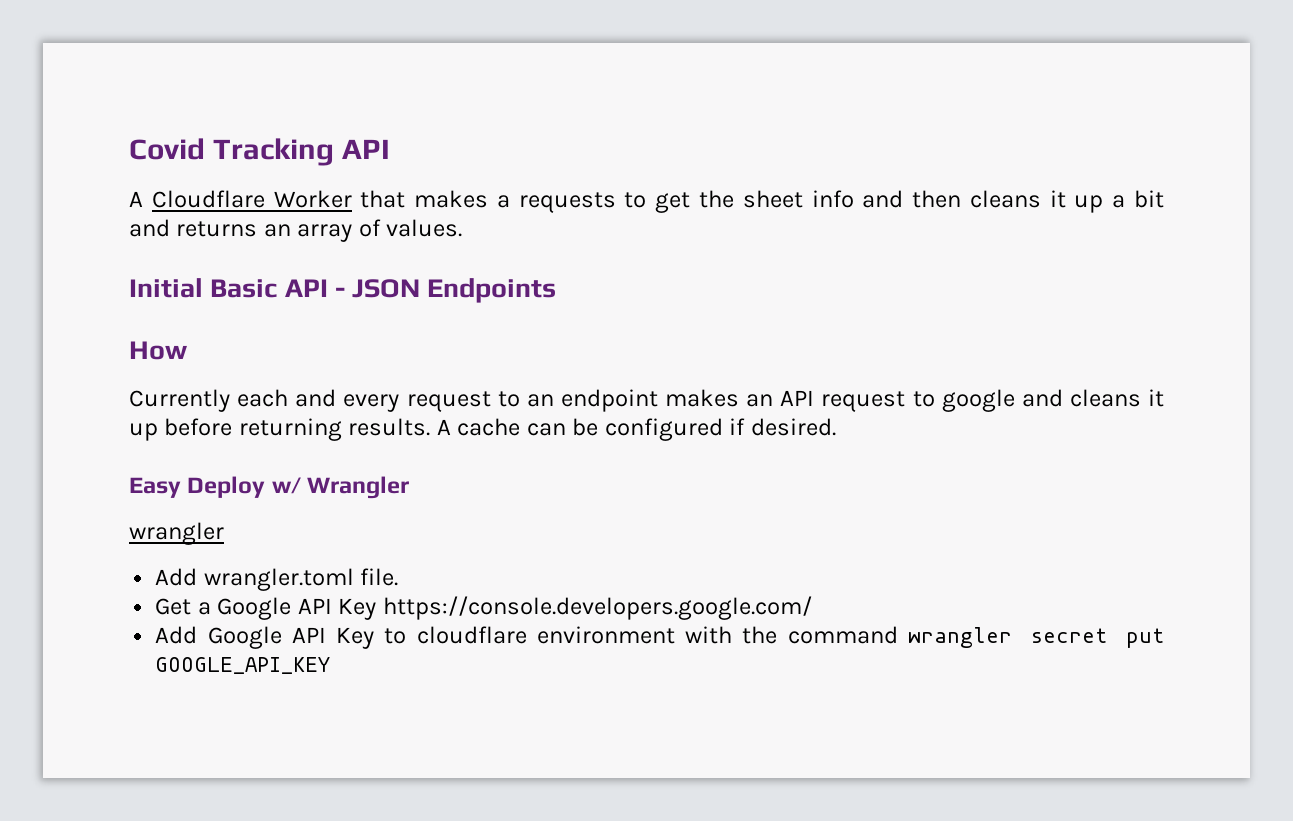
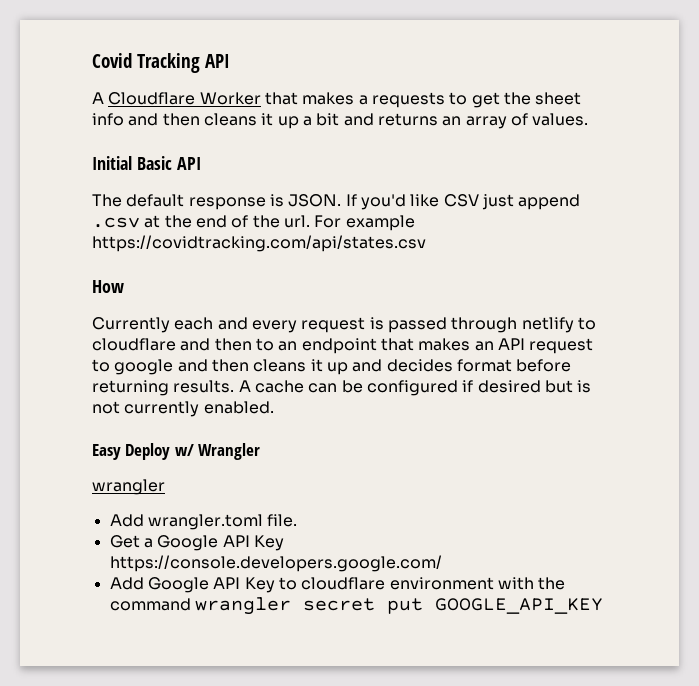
[334,278,557,303] - JSON Endpoints -> [92,194,581,210] [92,215,415,231] [92,235,426,252] // The default response is JSON. If you'd like CSV just append .csv at the end of the url. For example https://covidtracking.com/api/states.csv
(491, 401) none -> [369,317,596,333] [92,338,252,351] is passed through netlify to cloudflare and then
(658, 400) none -> [380,338,414,351] that
[1069,389,1164,407] [129,423,158,441] cleans it up -> [211,359,512,375] then cleans it up and decides format
[750,418,836,436] desired. -> [477,380,592,393] [92,401,274,417] desired but is not currently enabled.

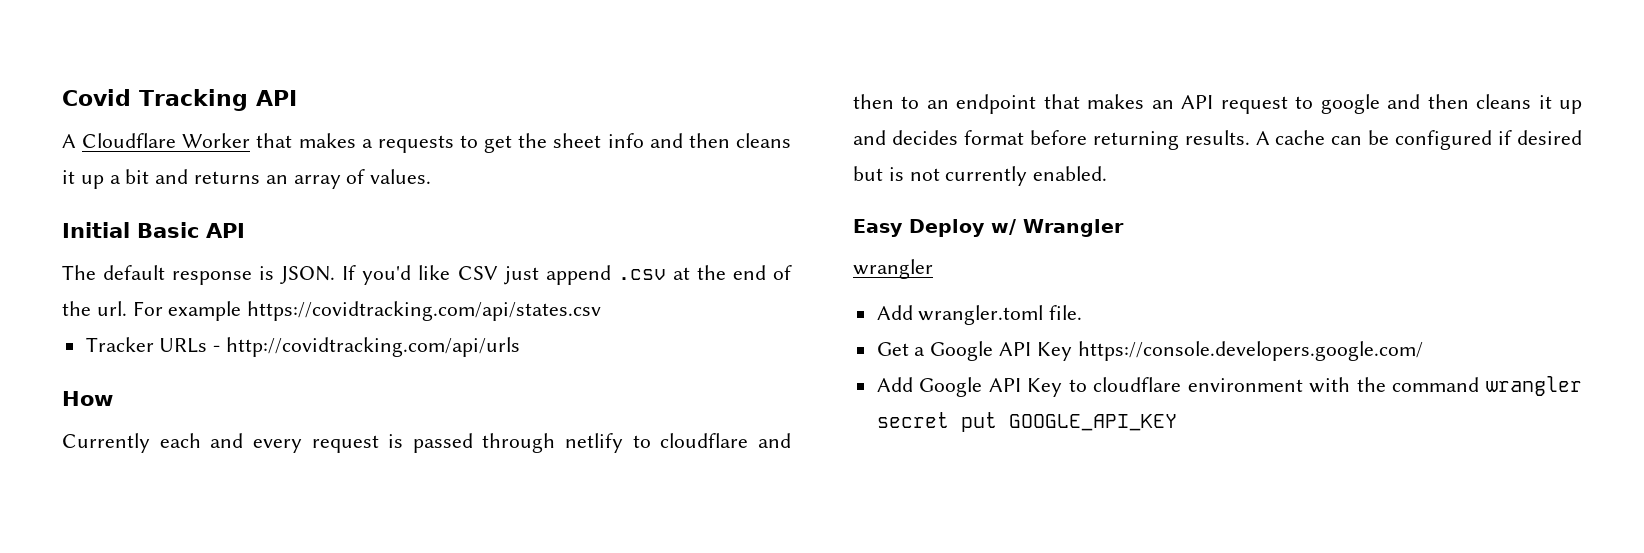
(426, 243) none -> [85,337,521,357] // Tracker URLs - http://covidtracking.com/api/urls

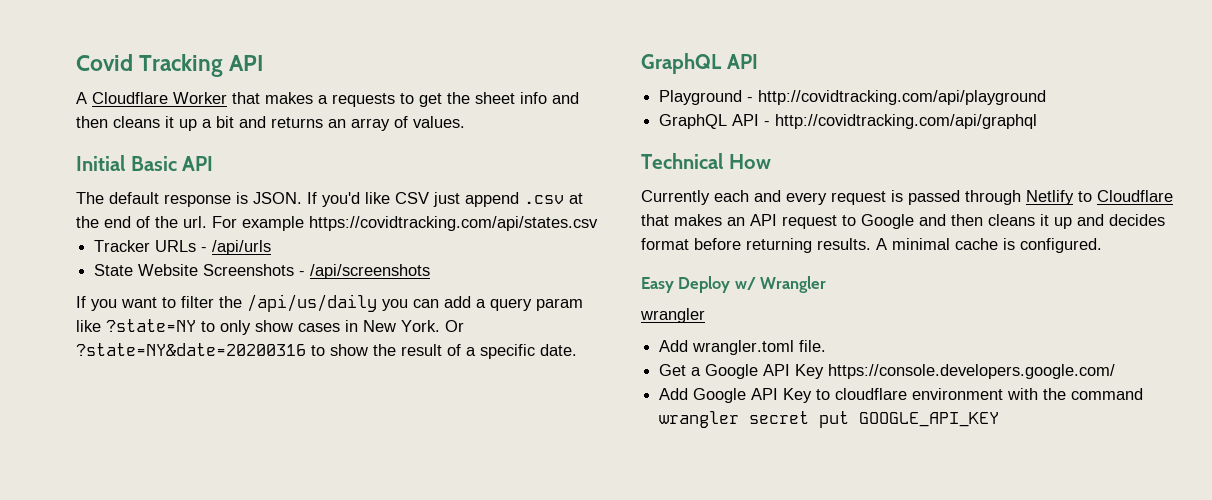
[226,337,521,357] http://covidtracking.com/api/urls // -> [212,240,272,255] [94,264,431,279] [76,294,583,312] [76,319,464,335] [76,343,577,359] [641,53,758,74] [659,90,1047,105] [659,114,1038,129] [641,153,723,169] /api/urls // State Website Screenshots - /api/screenshots // If you want to filter the /api/us/daily you can add a query param like ?state=NY to only show cases in New York. Or ?state=NY&date=20200316 to show the result of a specific date. // GraphQL API // Playground - http://covidtracking.com/api/playground // GraphQL API - http://covidtracking.com/api/graphql // Technical
[565,433,791,453] [853,94,1037,114] netlify to cloudflare and then to an endpoint -> [1026,190,1173,205] Netlify to Cloudflare
[1320,94,1380,114] google -> [861,214,914,229] Google
[1275,130,1582,150] [853,166,1108,186] cache can be configured if desired but is not currently enabled. -> [892,238,1102,253] minimal cache is configured.

